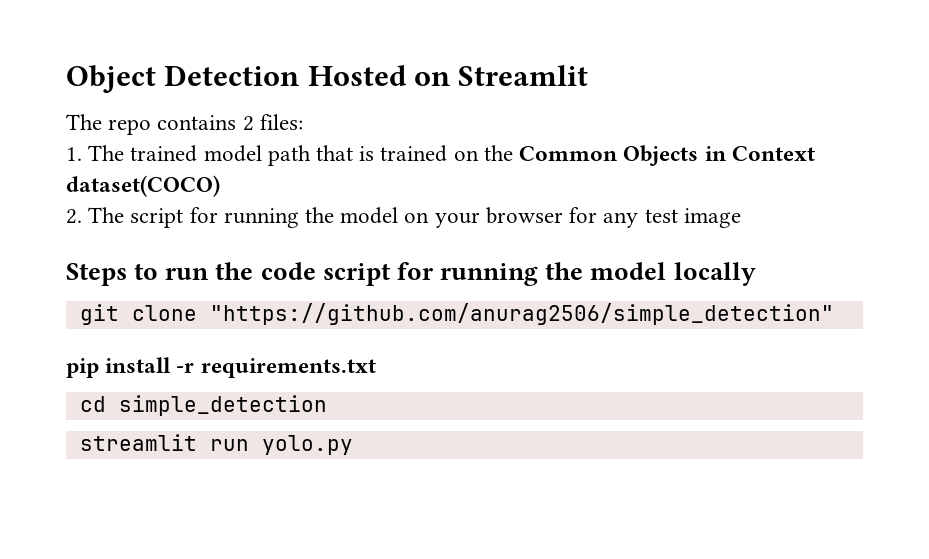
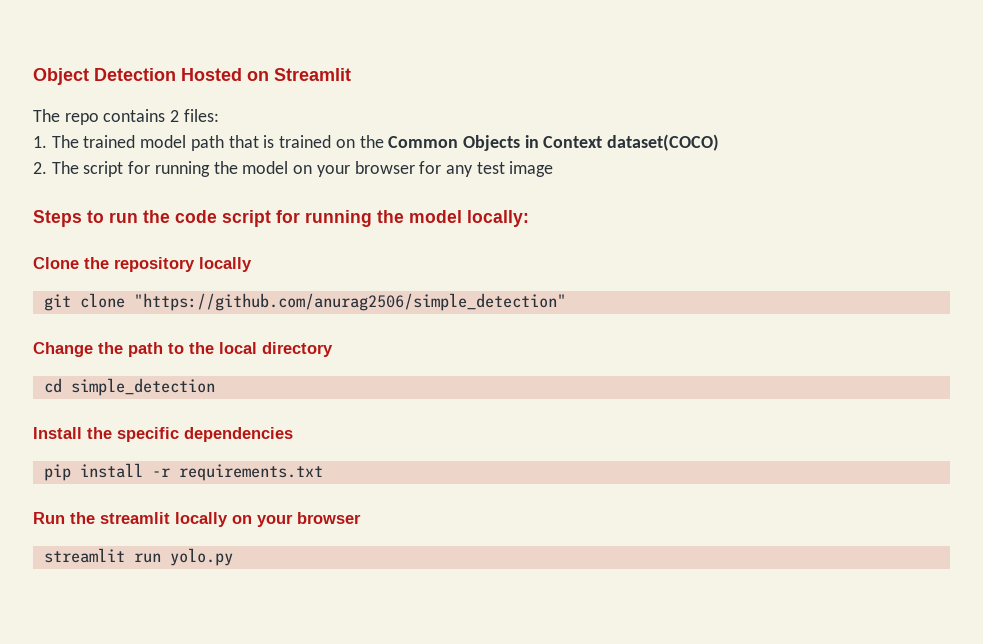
(667, 271) none -> [467,210,529,227] [33,257,195,272] locally: // Clone the repository
[66,357,376,378] [79,395,327,416] pip install -r requirements.txt // cd simple_detection -> [33,342,333,357] [43,378,215,396] [33,427,293,442] [43,463,323,481] [33,512,361,527] Change the path to the local directory // cd simple_detection // Install the specific dependencies // pip install -r requirements.txt // Run the streamlit locally on your browser

